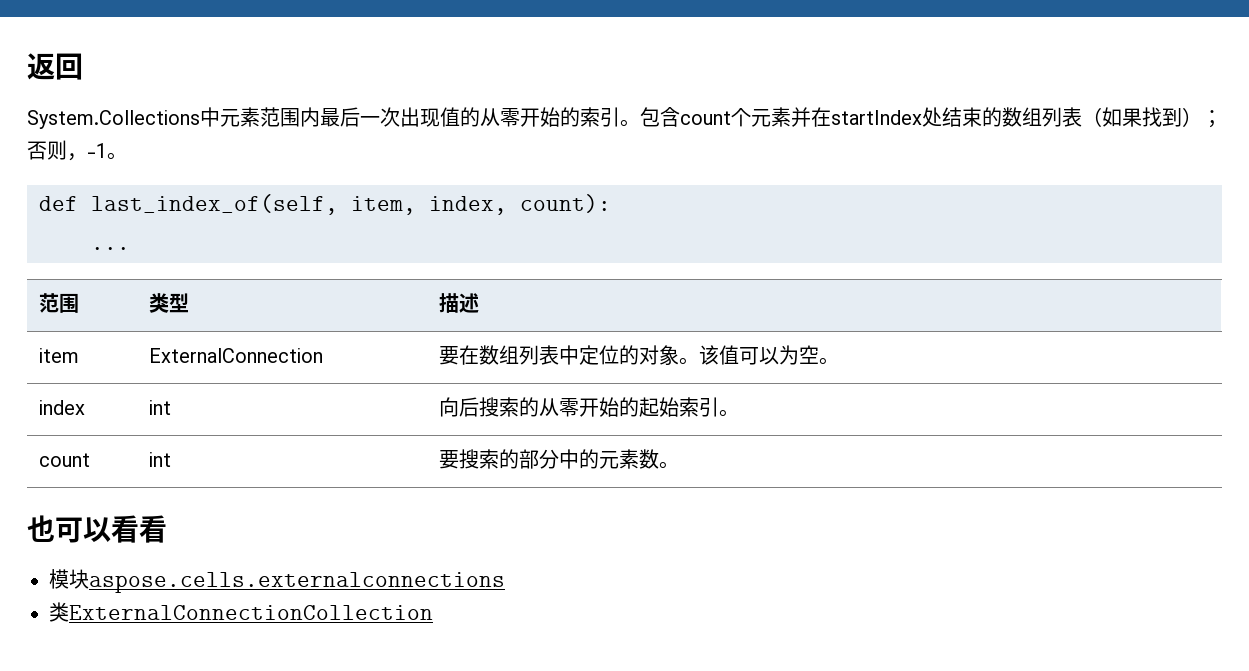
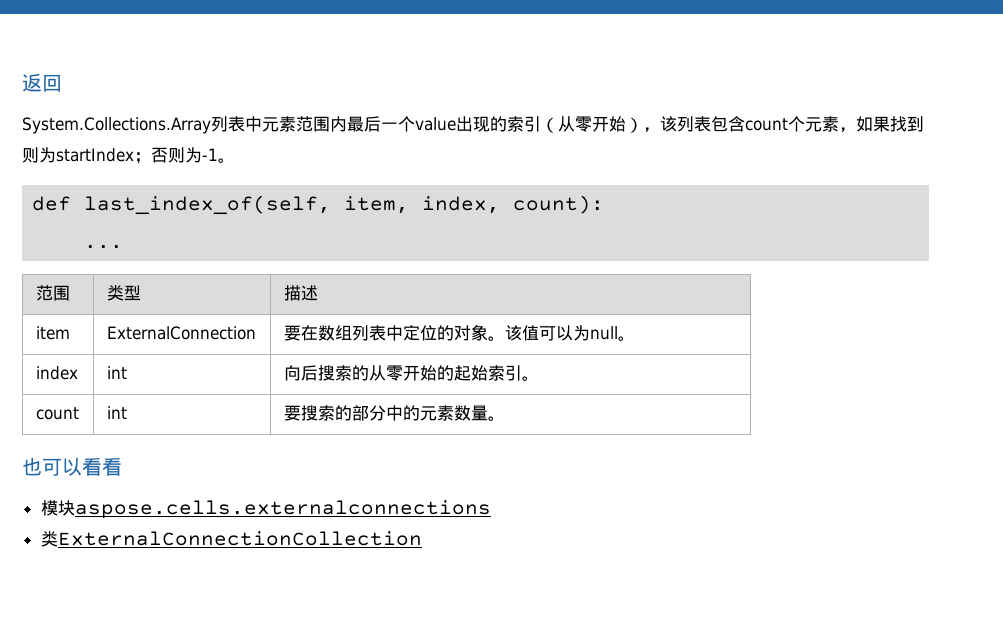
[27,110,200,129] System.Collections -> [22,116,245,134] System.Collections.Array列表
[380,107,1222,128] [27,140,87,161] 次出现值的从零开始的索引。包含count个元素并在startIndex处结束的数组列表（如果找到）；否则， -> [398,116,924,133] [22,147,202,164] 个value出现的索引（从零开始），该列表包含count个元素，如果找到则为startIndex；否则为
[798,345,819,364] 空 -> [589,326,618,340] null
(659, 459) none -> [470,405,488,421] 量

